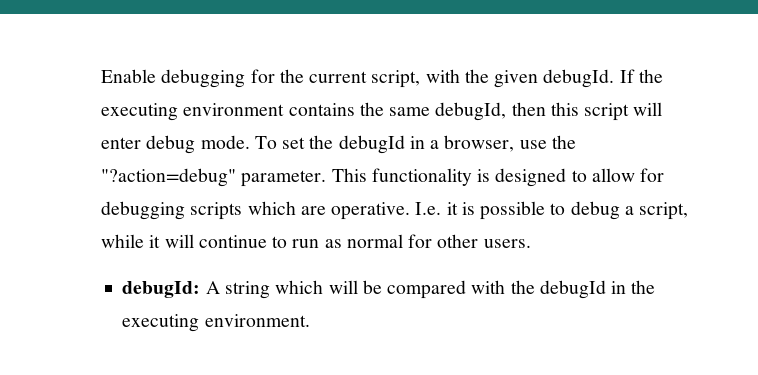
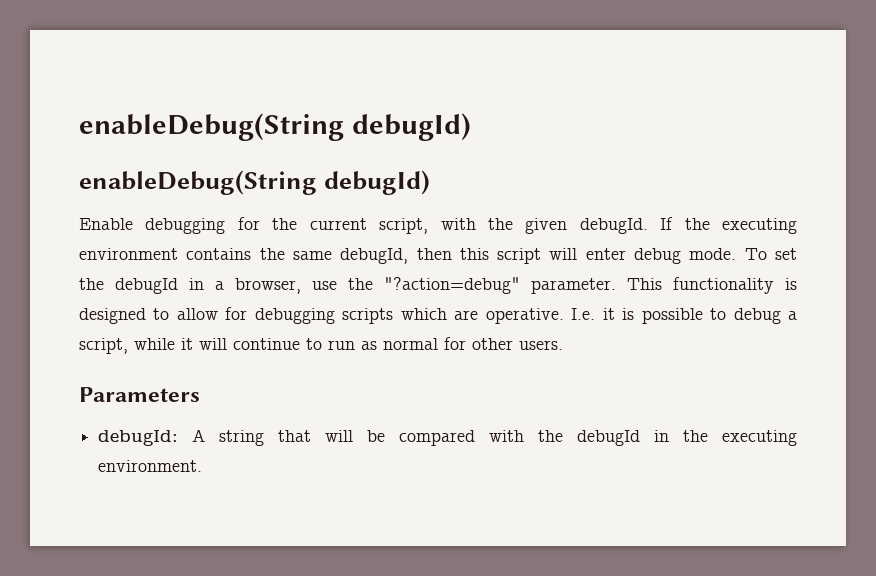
(101, 76) none -> [79,113,471,141] [79,170,431,195] enableDebug(String debugId) // enableDebug(String debugId) //
(531, 243) none -> [79,387,200,402] // Parameters
[275,280,324,294] which -> [278,430,312,442] that

